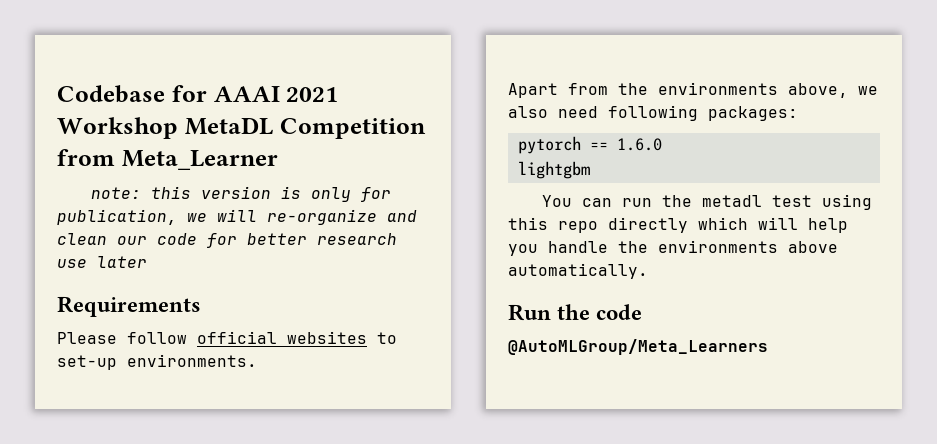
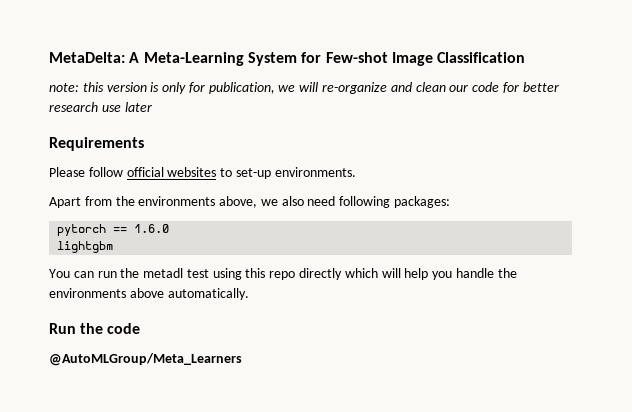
[57,85,339,103] [57,117,426,139] [57,149,278,170] Codebase for AAAI 2021 Workshop MetaDL Competition from Meta_Learner -> [49,52,526,66] MetaDelta: A Meta-Learning System for Few-shot Image Classification

